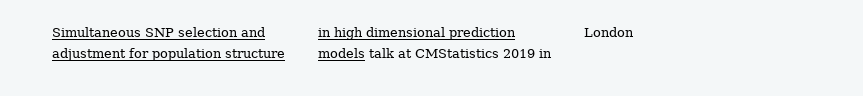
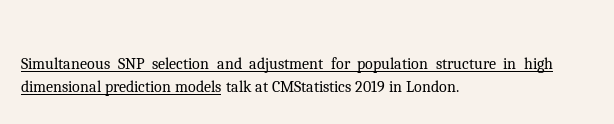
[584,27,634,37] London -> [406,80,460,92] London.

